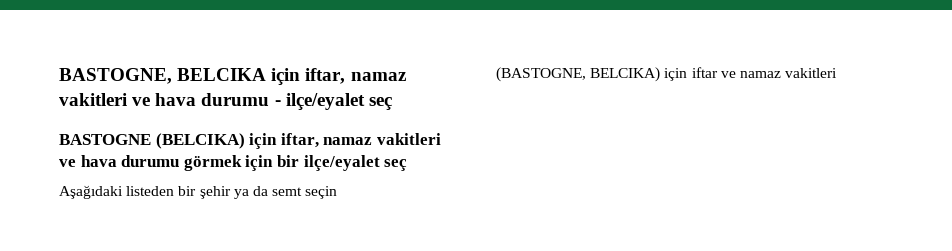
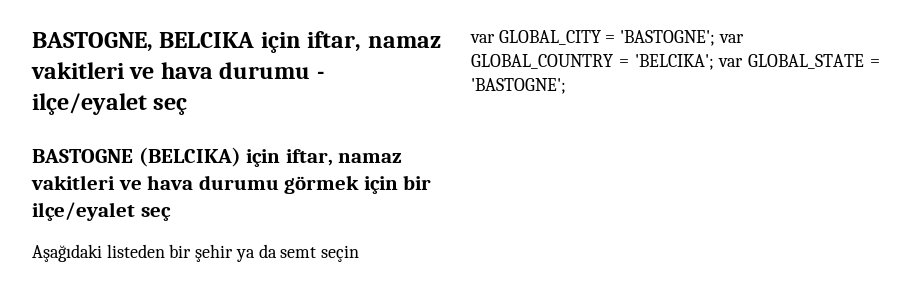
[496,67,838,82] (BASTOGNE, BELCIKA) için iftar ve namaz vakitleri -> [470,30,744,46] [471,54,880,70] [471,78,566,94] var GLOBAL_CITY = 'BASTOGNE'; var GLOBAL_COUNTRY = 'BELCIKA'; var GLOBAL_STATE = 'BASTOGNE';

